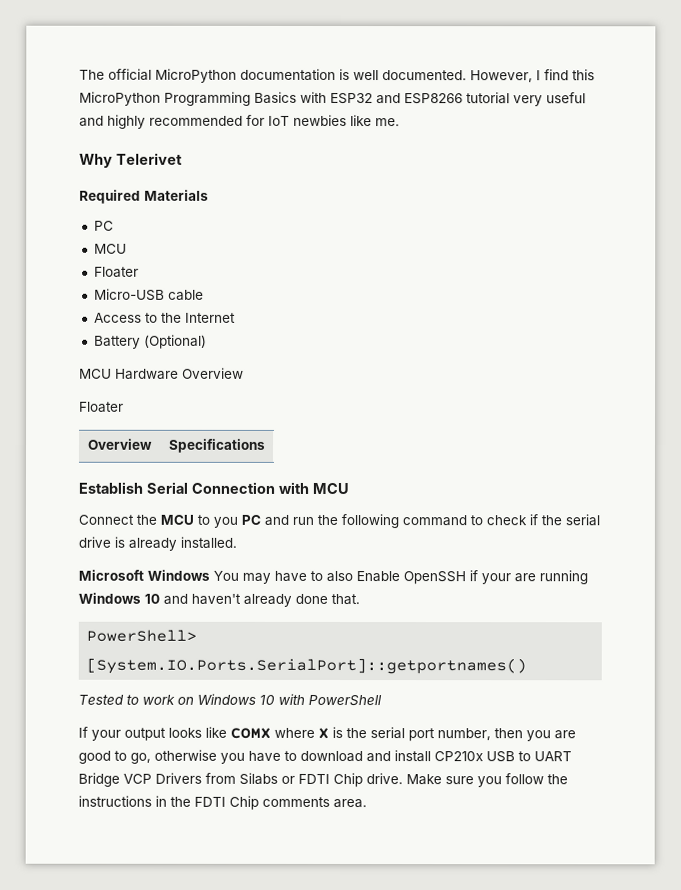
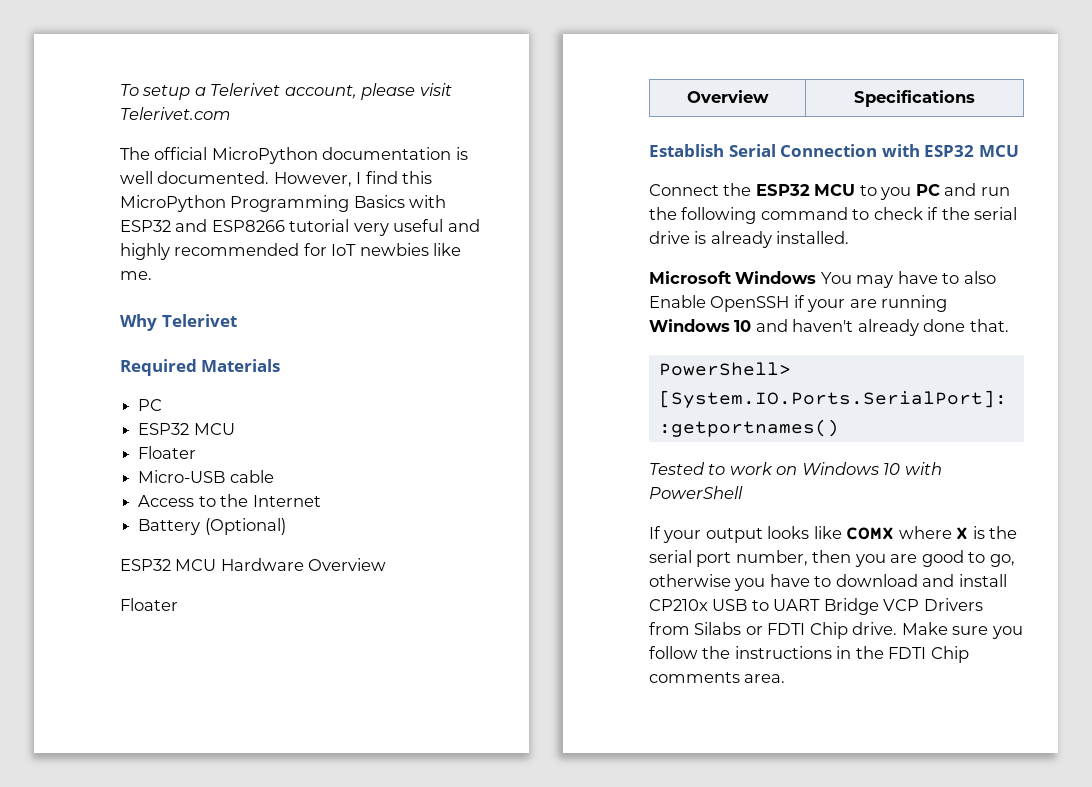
(79, 74) none -> [120,83,452,100] [120,107,231,120] To setup a Telerivet account, please visit Telerivet.com //
(114, 225) none -> [138,423,190,435] ESP32
(207, 341) none -> [120,559,171,571] ESP32
(309, 487) none -> [924,145,975,157] ESP32
(157, 519) none -> [755,184,810,196] ESP32

